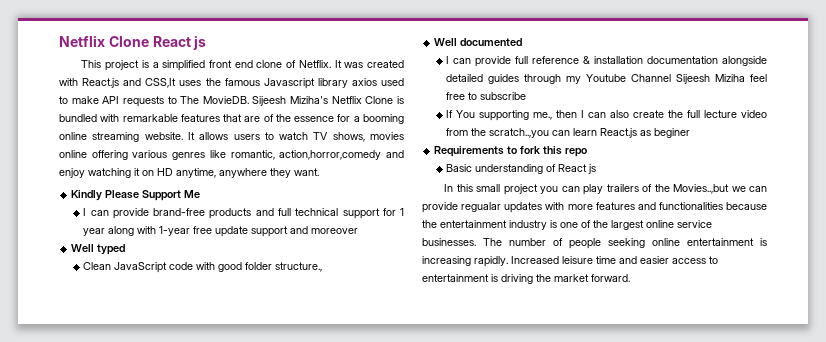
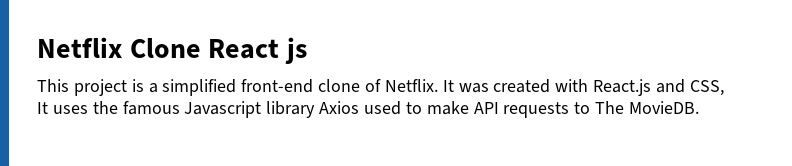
[209,60,253,68] front end -> [241,79,314,93] front-end
[145,78,177,88] CSS,It -> [689,80,724,96] [37,102,48,114] CSS, It
[351,78,377,86] axios -> [319,101,360,114] Axios
[252,96,404,106] [59,114,404,124] [59,132,405,142] [59,150,405,160] [59,168,319,178] [71,190,201,201] [83,208,404,219] [83,226,359,237] [71,244,126,255] [83,262,323,273] [434,38,523,46] [446,56,767,67] [446,74,767,84] [446,92,527,100] [446,110,767,121] [446,128,691,138] [434,146,588,157] [446,164,597,174] [444,184,767,195] [422,202,767,213] [422,220,712,230] [422,238,767,249] [422,256,718,267] [422,274,630,284] Sijeesh Miziha's Netflix Clone is bundled with remarkable features that are of the essence for a booming online streaming website. It allows users to watch TV shows, movies online offering various genres like romantic, action,horror,comedy and enjoy watching it on HD anytime, anywhere they want. // Kindly Please Support Me // I can provide brand-free products and full technical support for 1 year along with 1-year free update support and moreover // Well typed // Clean JavaScript code with good folder structure., // Well documented // I can provide full reference & installation documentation alongside detailed guides through my Youtube Channel Sijeesh Miziha feel free to subscribe // If You supporting me., then I can also create the full lecture video from the scratch..,you can learn React.js as beginer // Requirements to fork this repo // Basic understanding of React js // In this small project you can play trailers of the Movies..,but we can provide regualar updates with more features and functionalities because the entertainment industry is one of the largest online service businesses. The number of people seeking online entertainment is increasing rapidly. Increased leisure time and easier access to entertainment is driving the market forward. -> (700, 107) none

